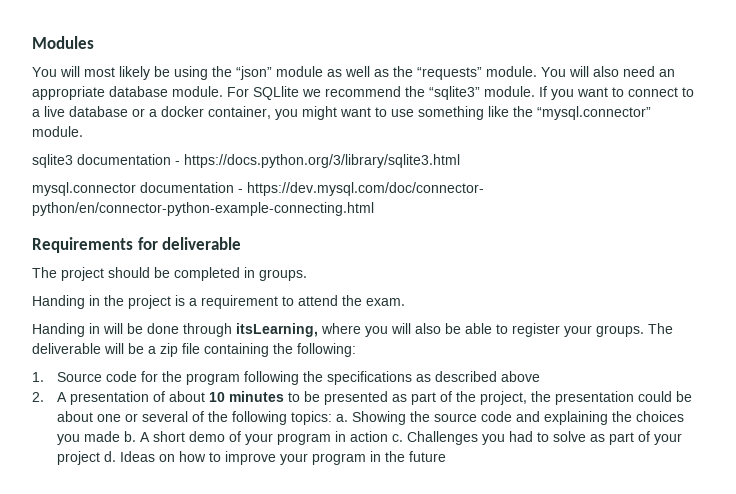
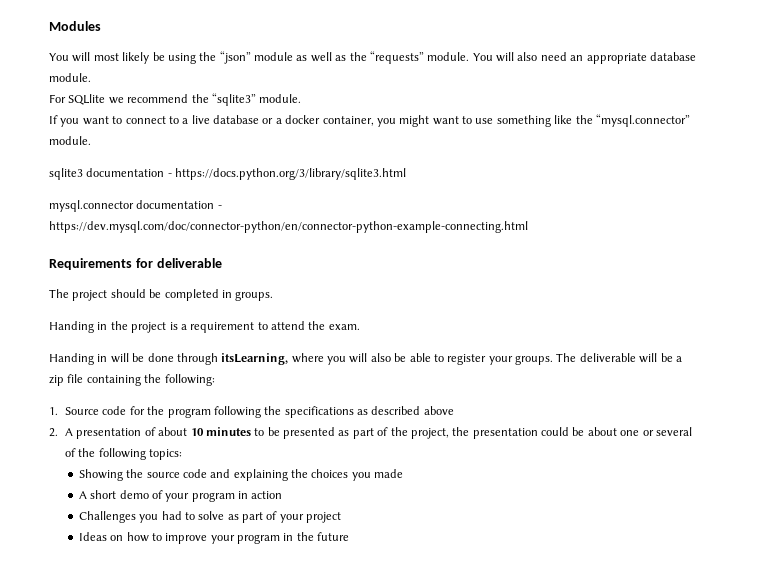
(223, 91) none -> (91, 77) //
(535, 91) none -> (302, 98) //
[247,182,484,196] [32,202,374,216] https://dev.mysql.com/doc/connector- python/en/connector-python-example-connecting.html -> [49,221,528,233] https://dev.mysql.com/doc/connector-python/en/connector-python-example-connecting.html
[336,414,349,422] a. -> (183, 454) //
[124,431,137,442] b. -> (404, 473) //
[392,434,404,442] c. -> (283, 495) //
[104,451,117,462] d. -> (342, 517) //

